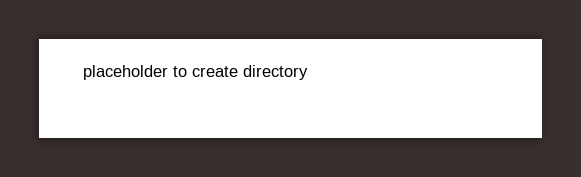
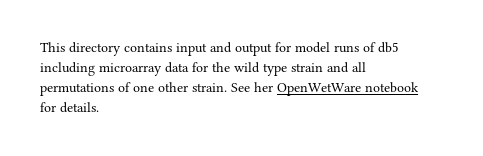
[83,65,308,80] placeholder to create directory -> [40,42,399,56] [40,62,366,76] [40,82,419,96] [40,102,99,113] This directory contains input and output for model runs of db5 including microarray data for the wild type strain and all permutations of one other strain. See her OpenWetWare notebook for details.

